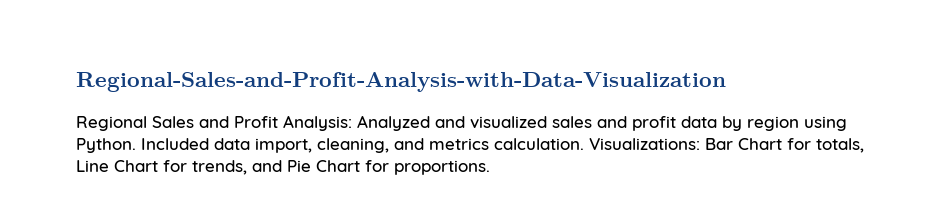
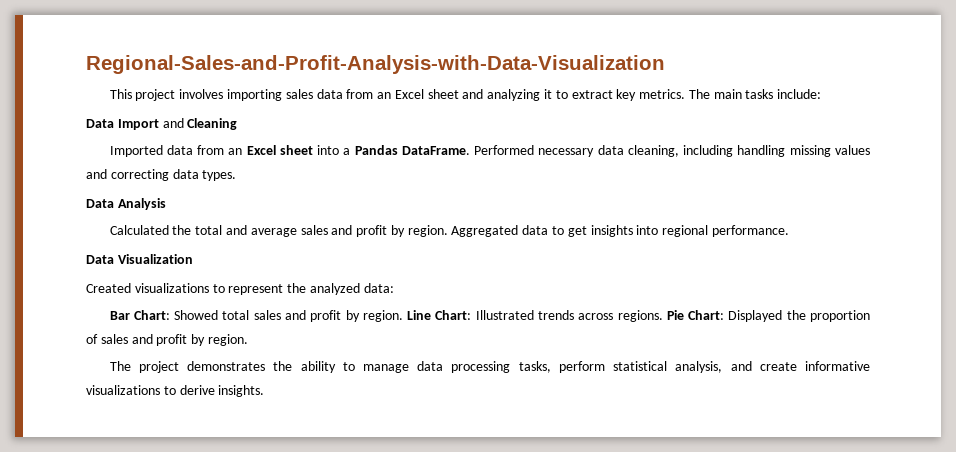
[76,115,847,131] [76,138,864,153] [76,160,490,175] Regional Sales and Profit Analysis: Analyzed and visualized sales and profit data by region using Python. Included data import, cleaning, and metrics calculation. Visualizations: Bar Chart for totals, Line Chart for trends, and Pie Chart for proportions. -> [109,89,822,101] [86,118,238,130] [109,145,870,157] [86,169,237,181] [86,198,166,210] [109,225,789,237] [86,254,193,264] [86,283,394,295] [109,310,870,322] [86,334,248,346] [109,361,871,373] [86,385,265,397] This project involves importing sales data from an Excel sheet and analyzing it to extract key metrics. The main tasks include: // Data Import and Cleaning // Imported data from an Excel sheet into a Pandas DataFrame. Performed necessary data cleaning, including handling missing values and correcting data types. // Data Analysis // Calculated the total and average sales and profit by region. Aggregated data to get insights into regional performance. // Data Visualization // Created visualizations to represent the analyzed data: // Bar Chart: Showed total sales and profit by region. Line Chart: Illustrated trends across regions. Pie Chart: Displayed the proportion of sales and profit by region. // The project demonstrates the ability to manage data processing tasks, perform statistical analysis, and create informative visualizations to derive insights.

